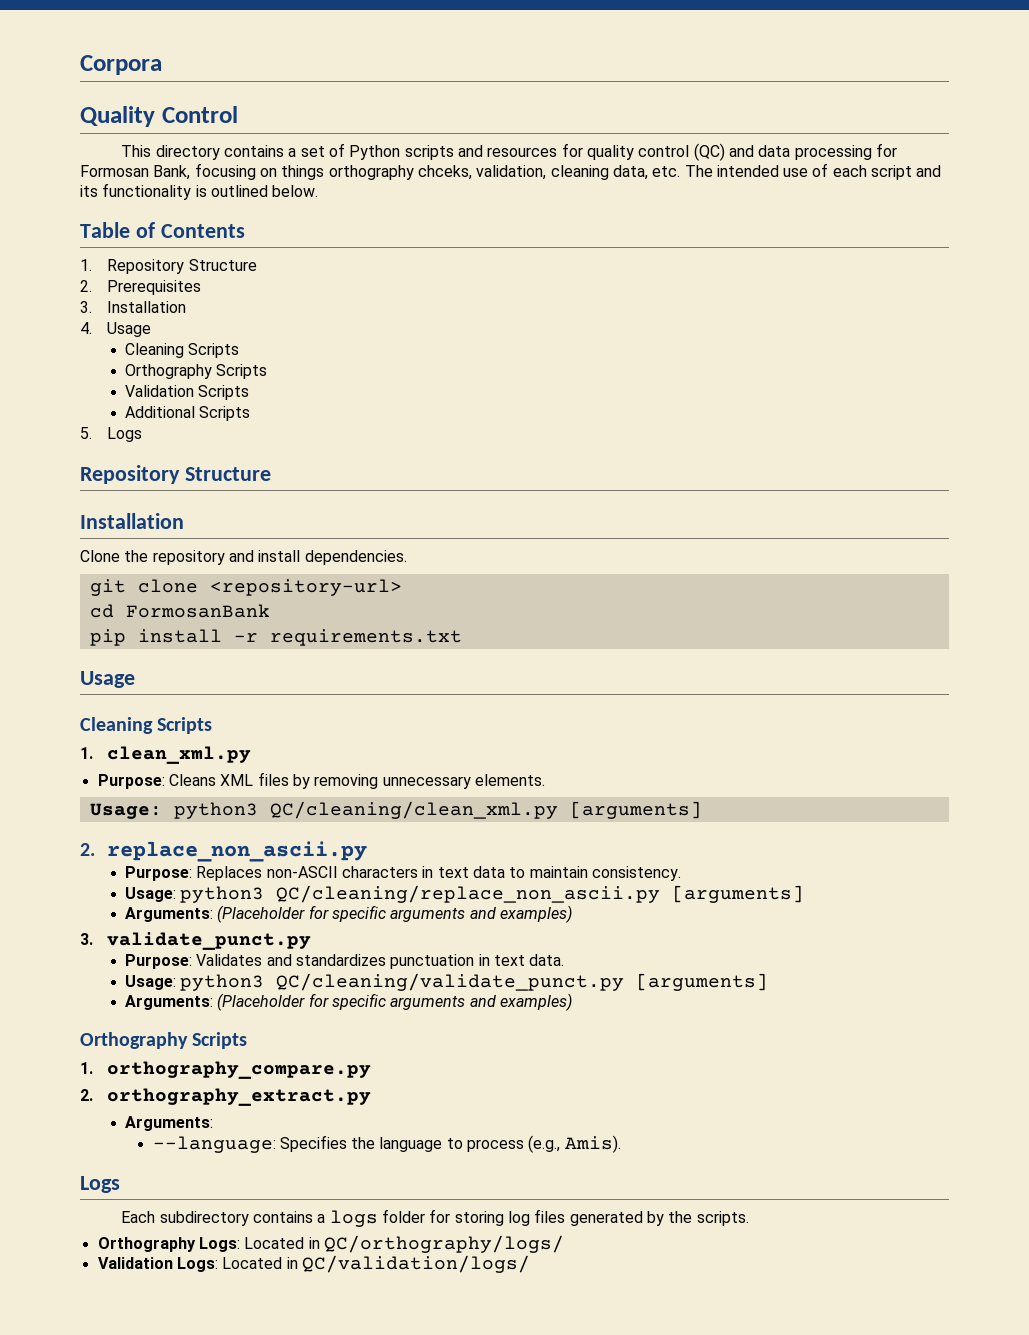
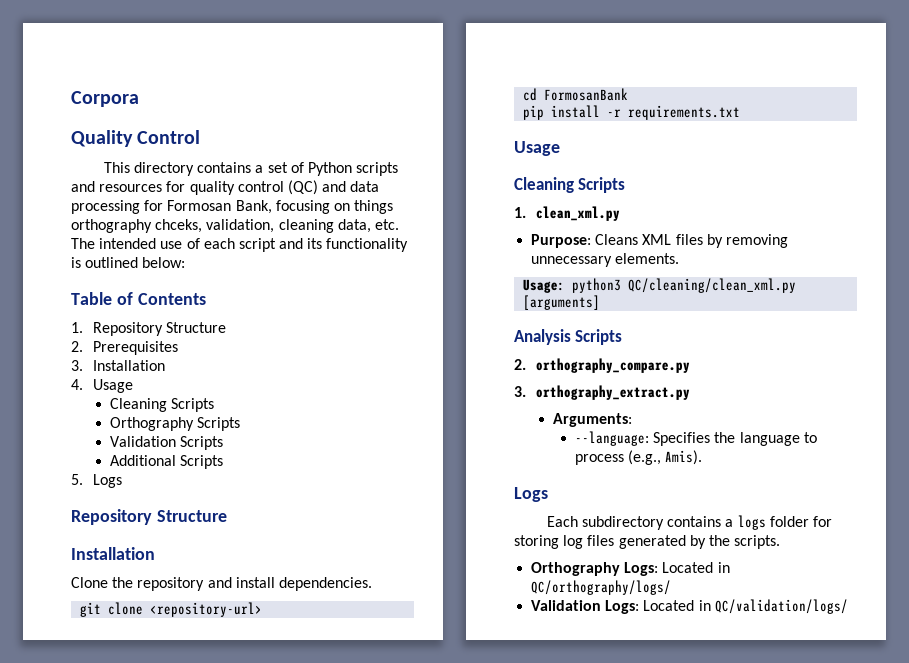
[272,185,319,197] below. -> [142,257,186,268] below:
[80,841,368,862] [125,866,681,881] [125,885,805,903] [125,905,572,923] [80,932,312,950] [125,954,565,969] [125,973,769,991] [125,993,572,1011] [80,1032,248,1049] [80,1062,93,1074] 2. replace_non_ascii.py // Purpose: Replaces non-ASCII characters in text data to maintain consistency. // Usage: python3 QC/cleaning/replace_non_ascii.py [arguments] // Arguments: (Placeholder for specific arguments and examples) // 3. validate_punct.py // Purpose: Validates and standardizes punctuation in text data. // Usage: python3 QC/cleaning/validate_punct.py [arguments] // Arguments: (Placeholder for specific arguments and examples) // Orthography Scripts // 1. -> [514,329,623,345] [514,359,526,370] Analysis Scripts // 2.
[80,1089,93,1101] 2. -> [514,386,526,397] 3.

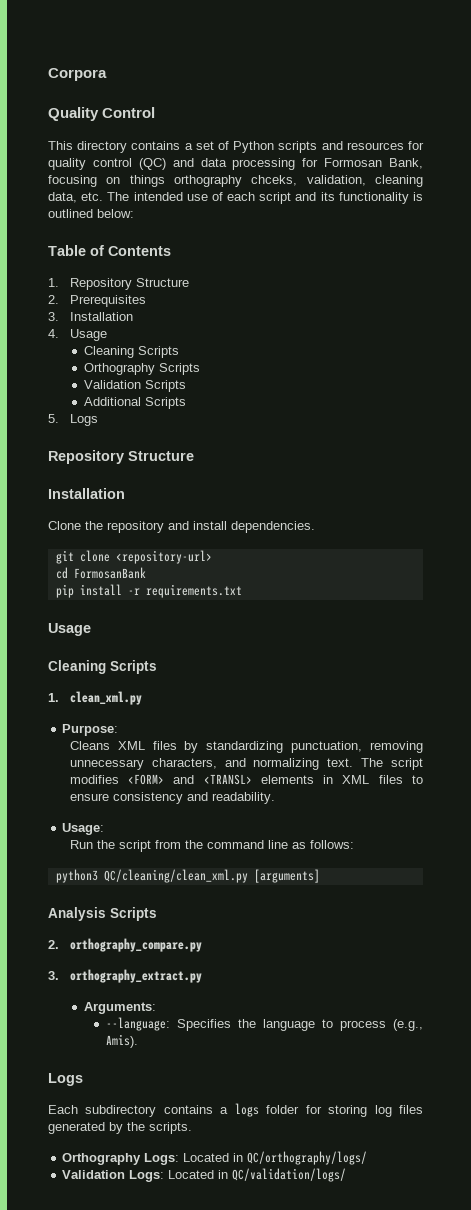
(592, 241) none -> (119, 730) //
[725,234,788,248] [531,253,680,267] [523,279,566,293] removing unnecessary elements. // Usage: -> [206,741,423,753] [69,758,424,770] [69,774,423,785] [69,792,275,804] [62,823,105,835] [69,840,354,852] standardizing punctuation, removing unnecessary characters, and normalizing text. The script modifies <FORM> and <TRANSL> elements in XML files to ensure consistency and readability. // Usage: // Run the script from the command line as follows: //

